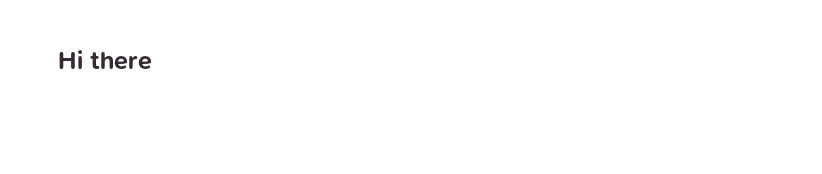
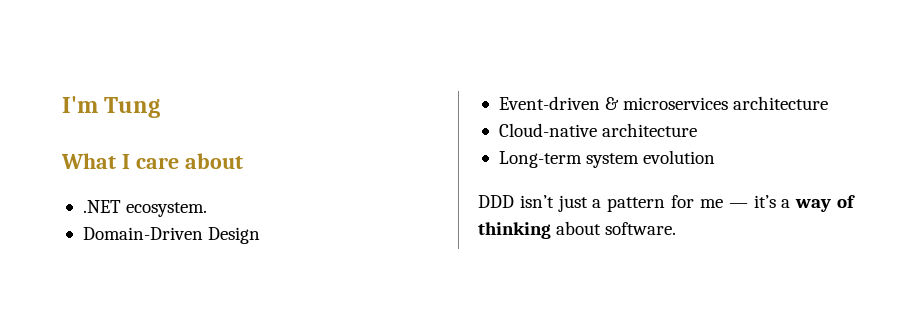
[58,50,152,70] Hi there -> [62,96,161,118] [61,153,243,169] [82,200,208,217] [82,227,261,244] [498,96,829,110] [498,123,698,137] [498,150,716,168] [478,195,855,212] [478,221,677,239] I'm Tung // What I care about // .NET ecosystem. // Domain-Driven Design // Event-driven & microservices architecture // Cloud-native architecture // Long-term system evolution // DDD isn’t just a pattern for me — it’s a way of thinking about software.

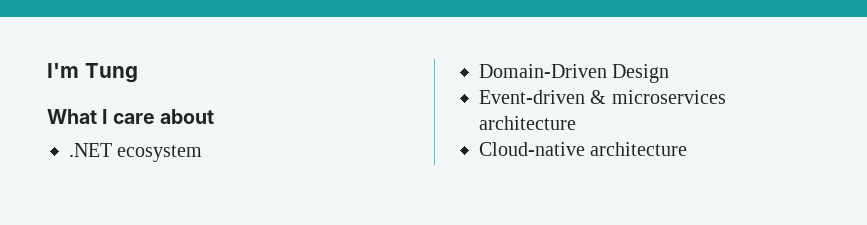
[126,202,208,217] ecosystem. -> [117,145,203,162] ecosystem
[498,150,716,168] [478,195,855,212] [478,221,677,239] // Long-term system evolution // DDD isn’t just a pattern for me — it’s a way of thinking about software. -> (688, 149) none

